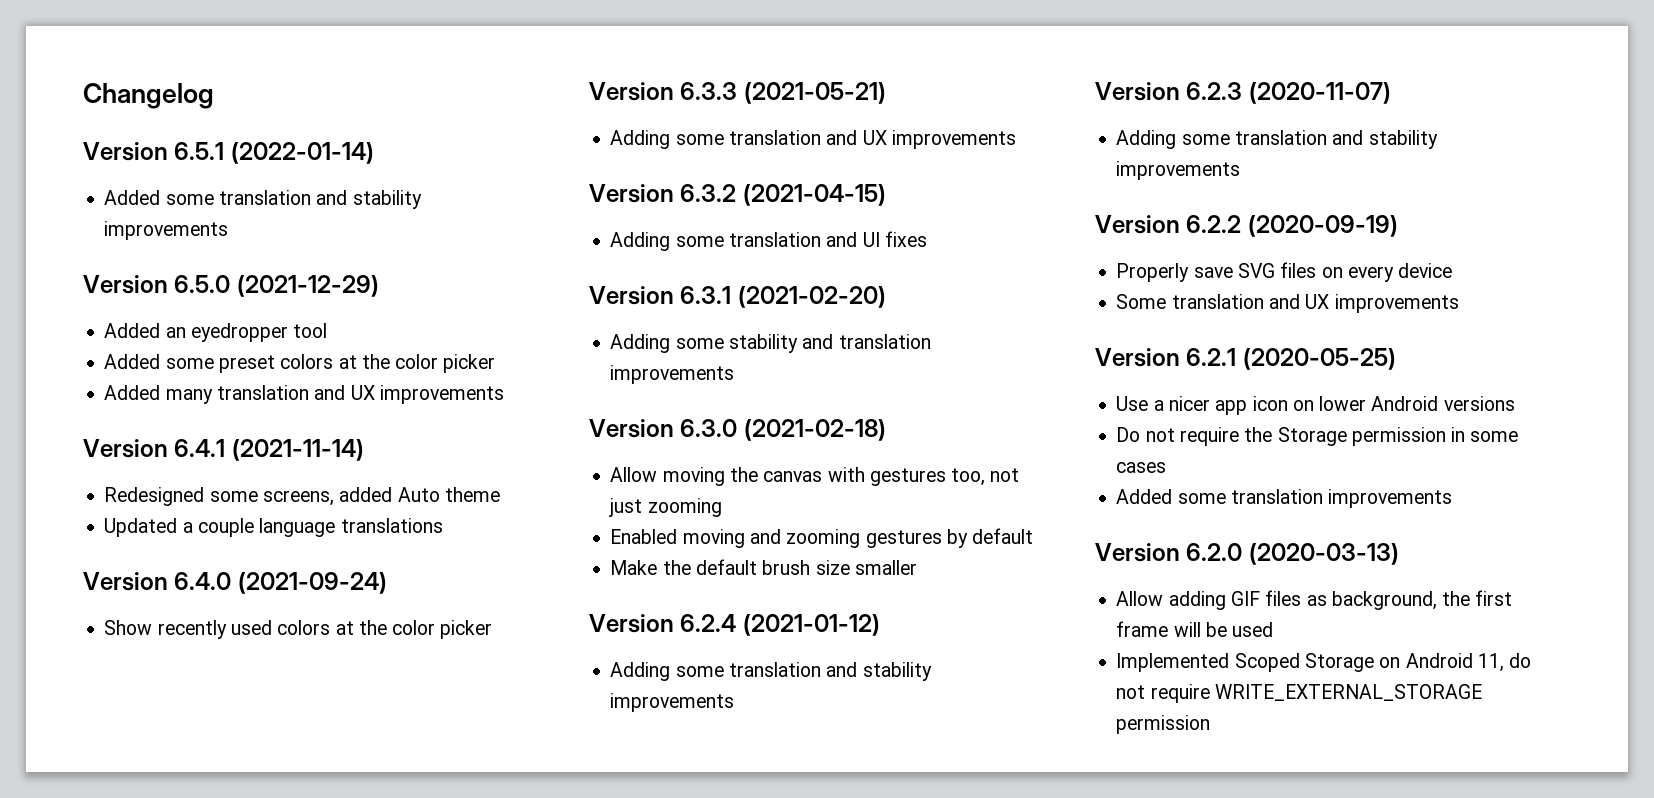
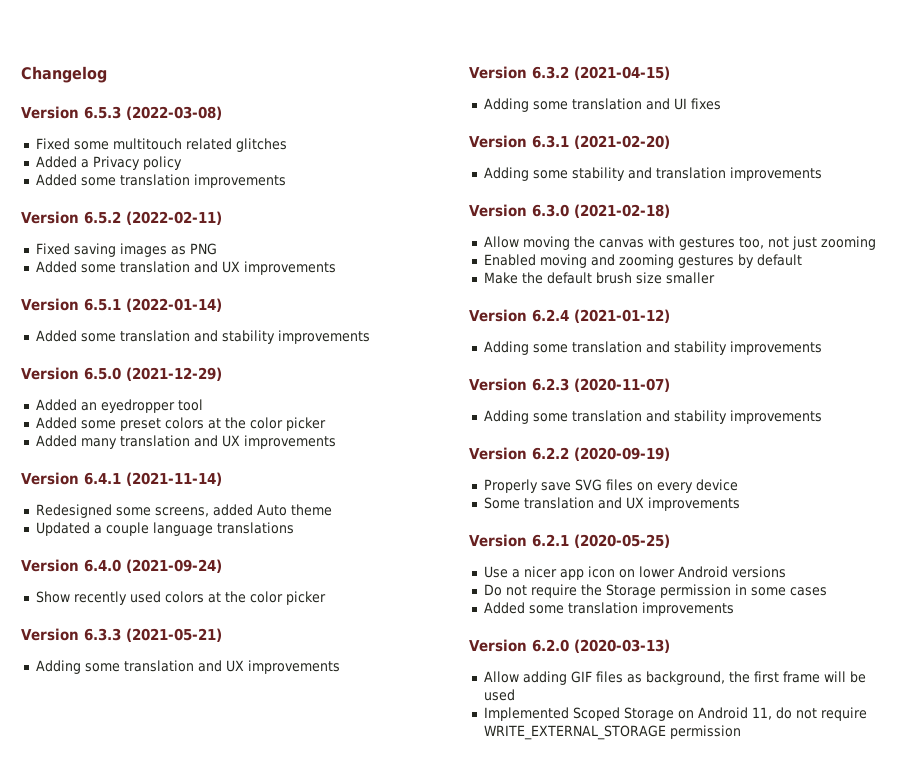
(214, 96) none -> [21,106,222,120] [35,138,287,152] [35,156,182,170] [35,174,286,188] [21,211,222,225] [35,243,217,257] [35,261,336,275] // Version 6.5.3 (2022-03-08) // Fixed some multitouch related glitches // Added a Privacy policy // Added some translation improvements // Version 6.5.2 (2022-02-11) // Fixed saving images as PNG // Added some translation and UX improvements

